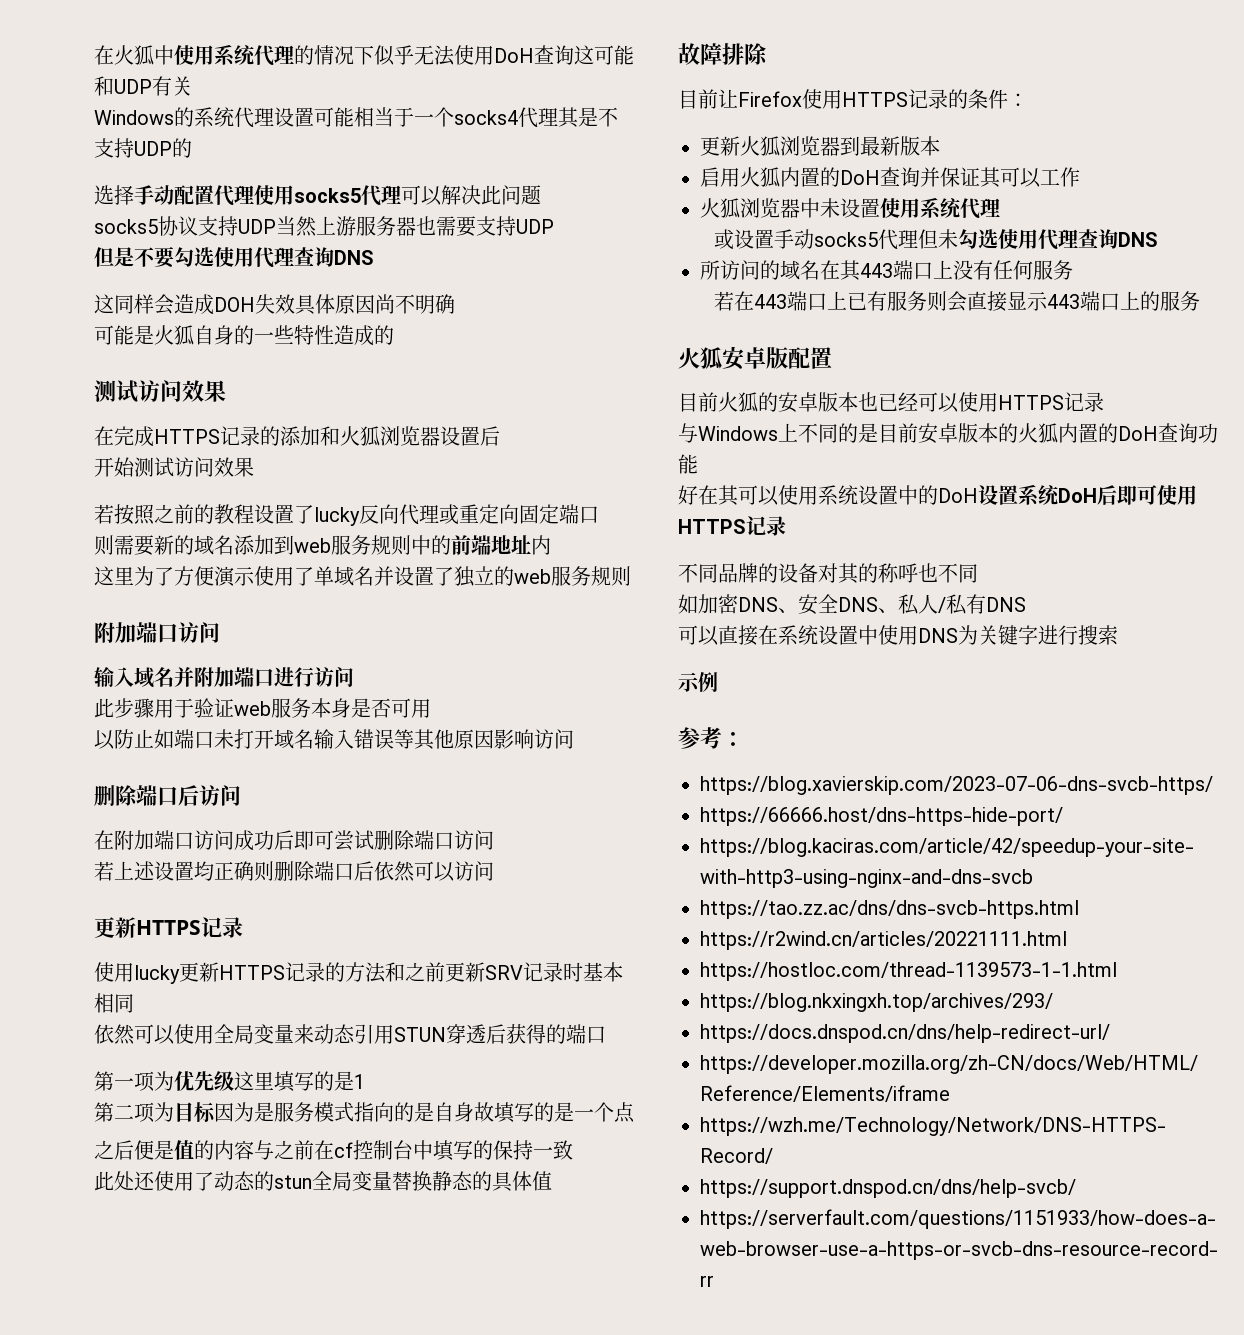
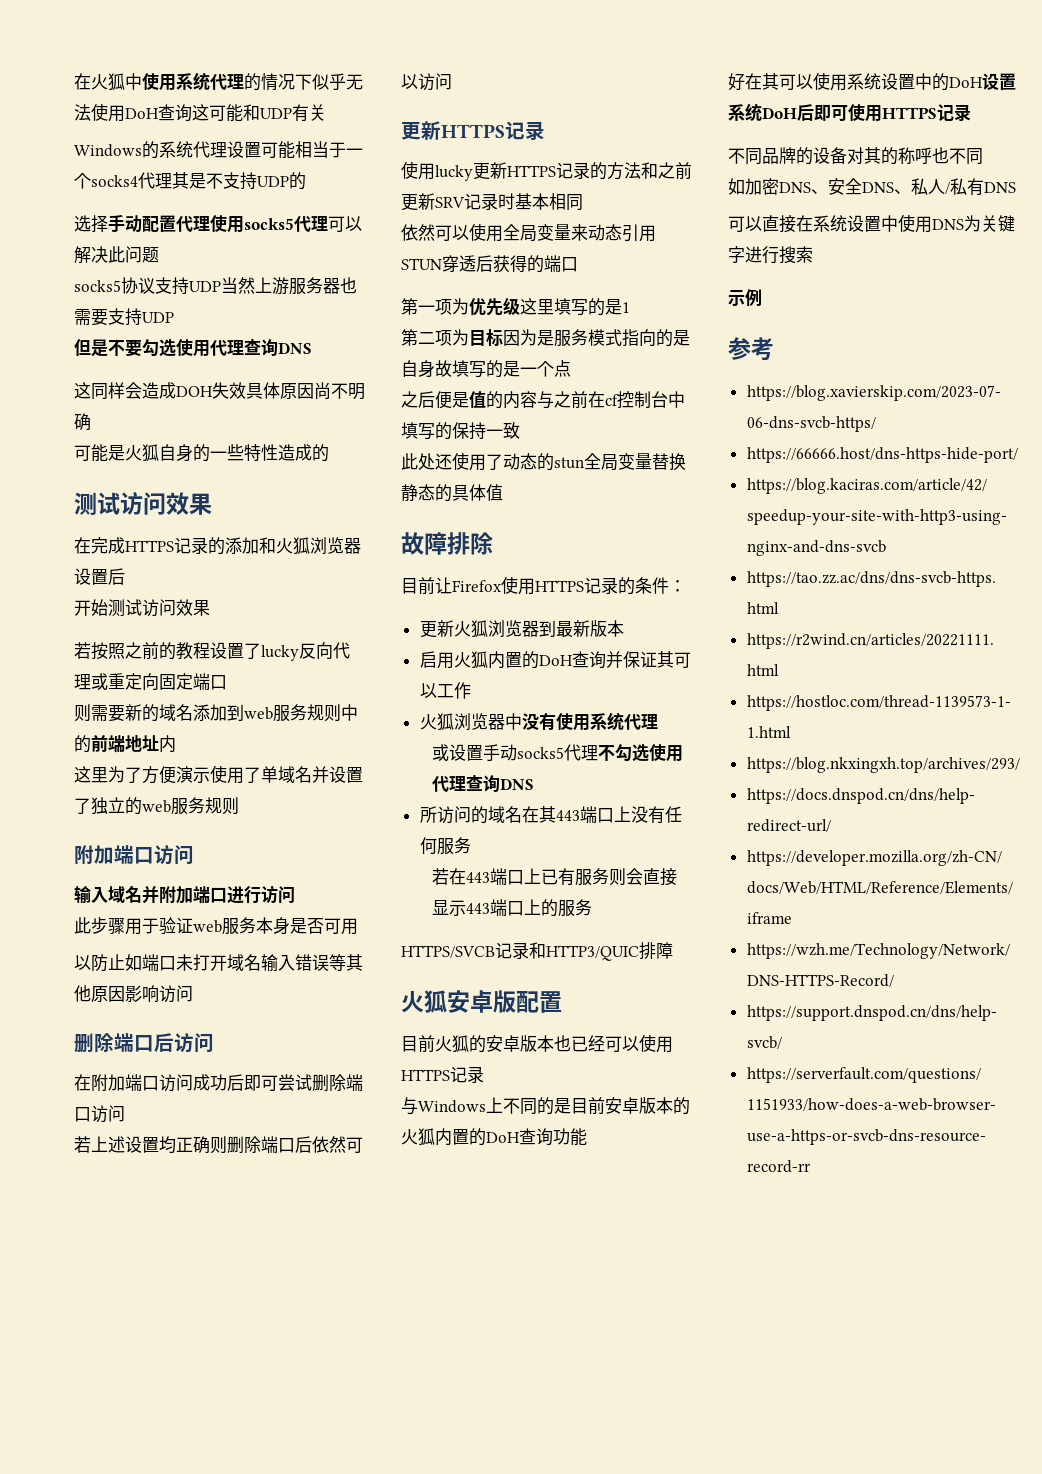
[820,198,880,218] 未设置 -> [521,713,556,730] 没有
[917,229,958,249] 但未 -> [597,745,615,761] 不
(1200, 301) none -> [401,942,673,961] // HTTPS/SVCB记录和HTTP3/QUIC排障
[722,732,744,746] ： -> (774, 349) none

